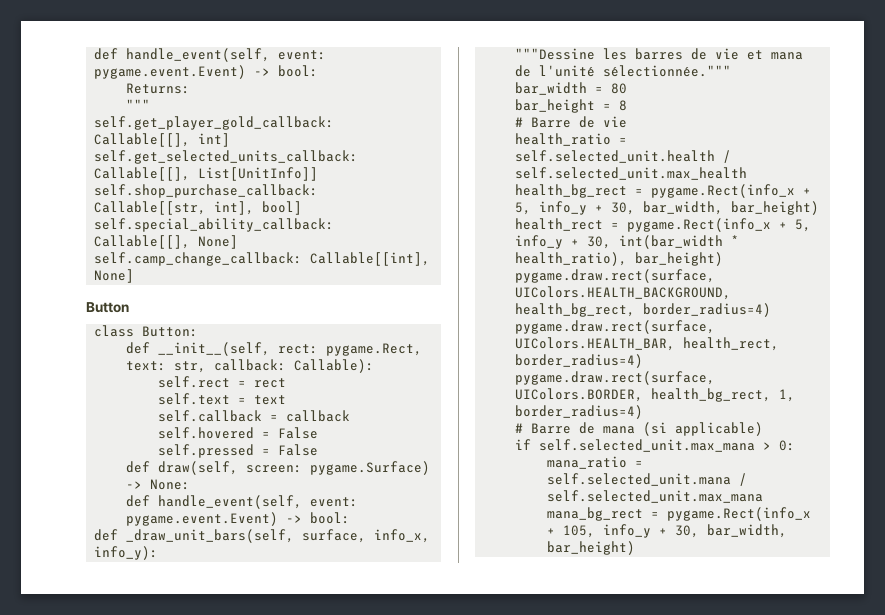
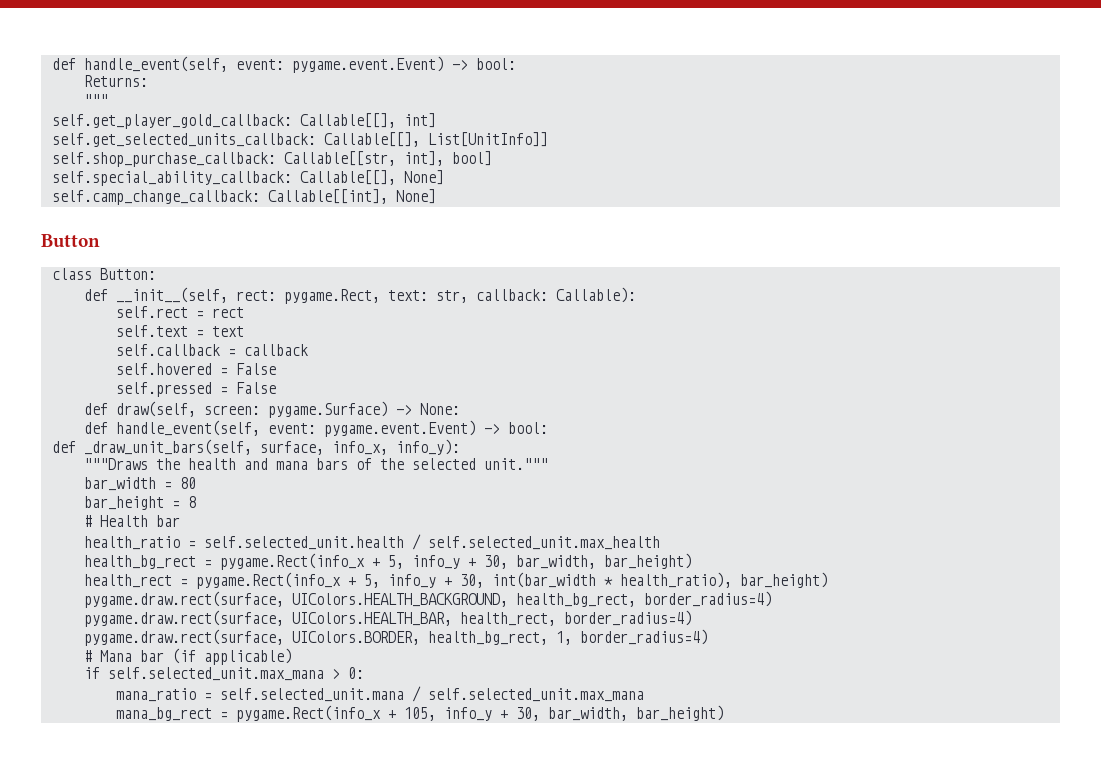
[515,48,804,60] [515,65,732,77] """Dessine les barres de vie et mana de l'unité sélectionnée.""" -> [83,458,548,470] """Draws the health and mana bars of the selected unit."""
[531,116,628,128] Barre de vie -> [99,515,180,527] Health bar
[531,422,668,436] Barre de mana (si -> [99,648,196,664] Mana bar (if

